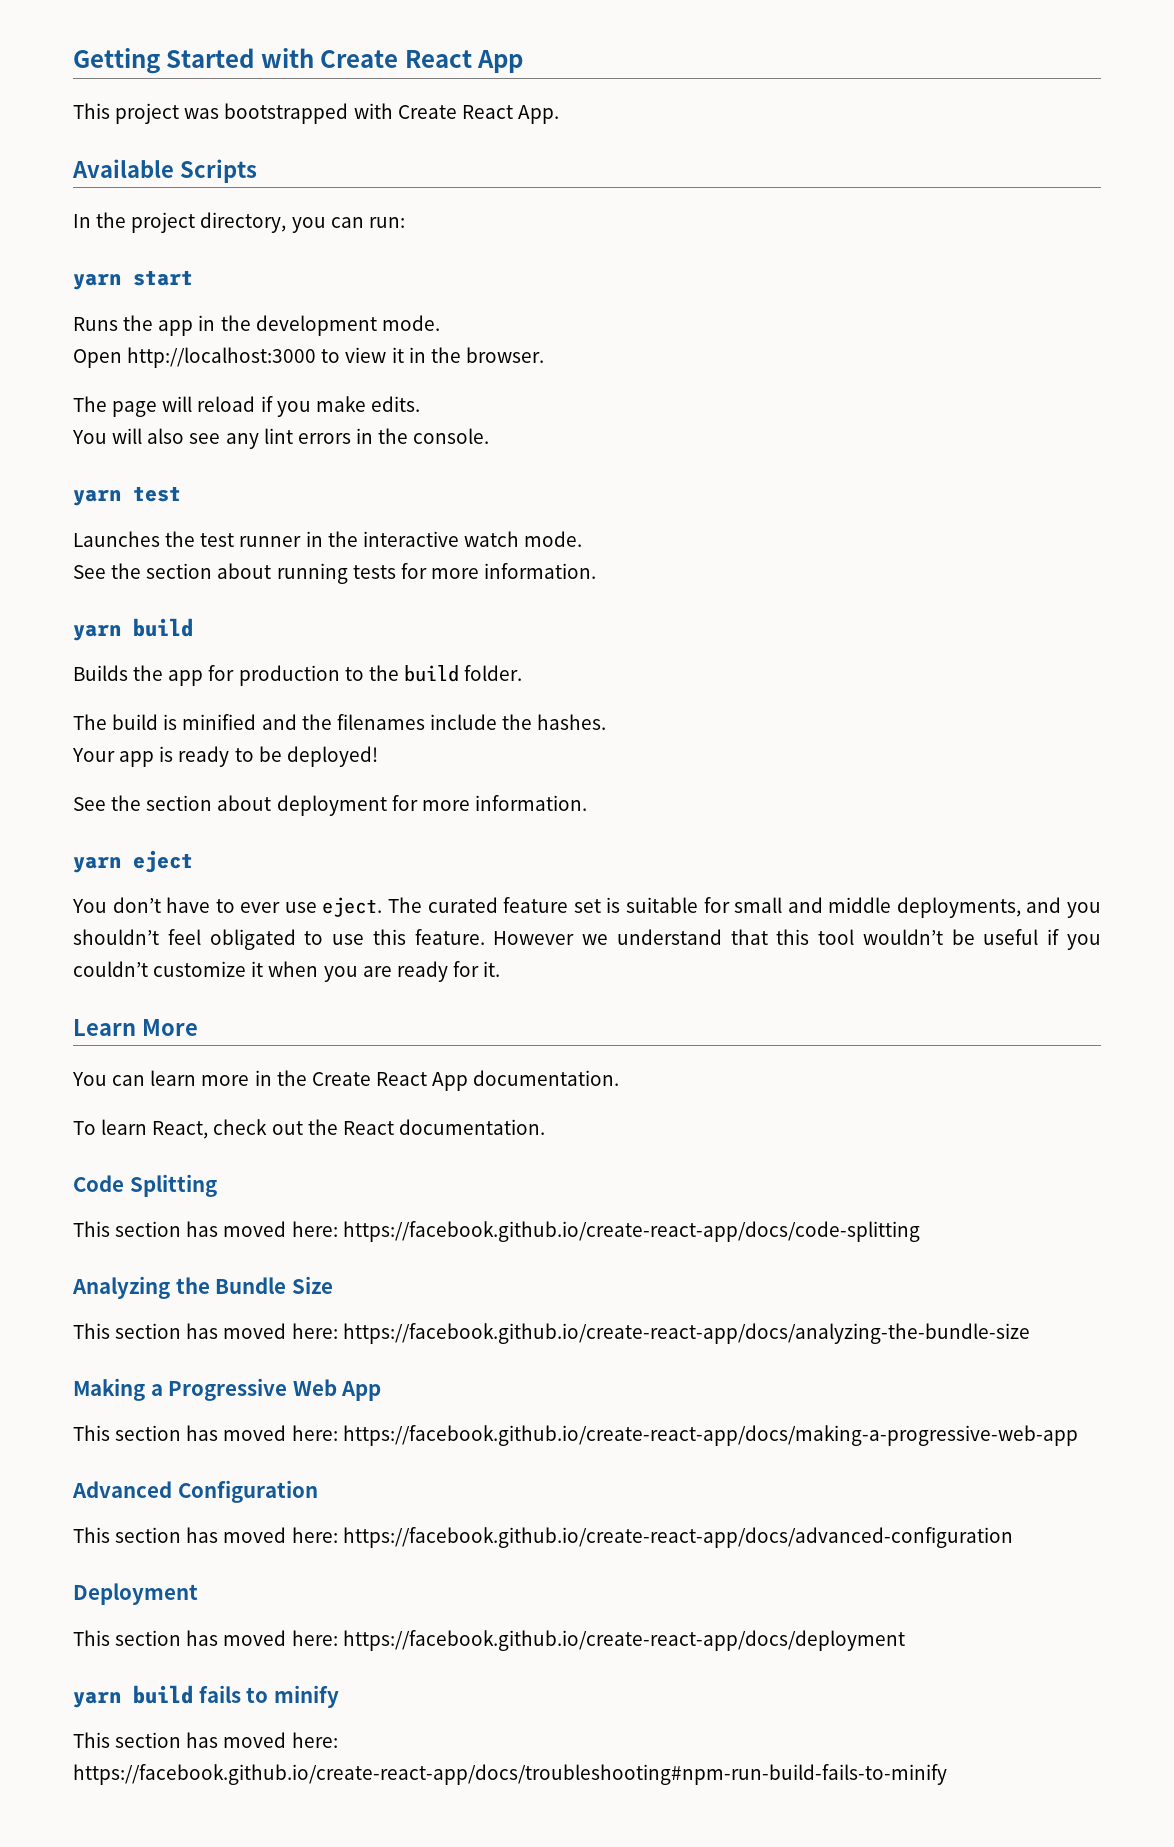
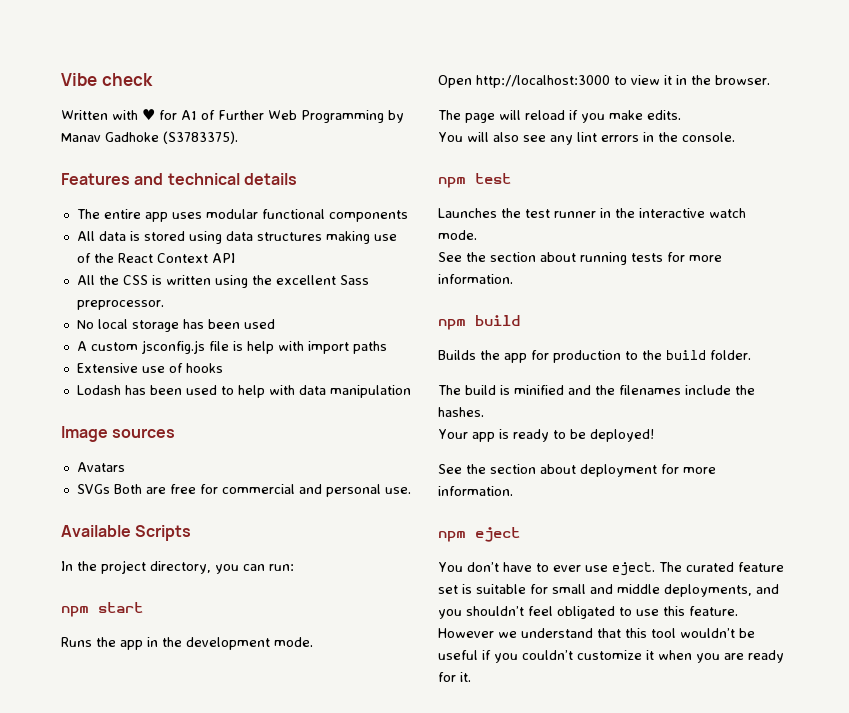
[73,48,524,74] [73,103,559,124] Getting Started with Create React App // This project was bootstrapped with Create React App. -> [61,73,153,86] [61,109,404,123] [61,131,238,144] [61,173,297,185] [76,209,408,222] [76,231,397,244] [76,253,235,263] [76,275,369,288] [76,300,164,310] [76,319,275,332] [76,340,387,354] [76,363,223,373] [76,385,411,398] [61,426,176,442] [76,462,125,472] [76,484,411,497] Vibe check // Written with ♥ for A1 of Further Web Programming by Manav Gadhoke (S3783375). // Features and technical details // The entire app uses modular functional components // All data is stored using data structures making use of the React Context API // All the CSS is written using the excellent Sass preprocessor. // No local storage has been used // A custom jsconfig.js file is help with import paths // Extensive use of hooks // Lodash has been used to help with data manipulation // Image sources // Avatars // SVGs Both are free for commercial and personal use.
[73,273,121,290] yarn -> [61,606,89,617] npm
[73,489,121,506] yarn -> [438,177,466,188] npm
[73,624,121,641] yarn -> [438,319,466,330] npm
[73,856,121,873] yarn -> [438,531,466,542] npm
[73,1019,198,1036] [72,1070,620,1091] [73,1119,545,1139] [73,1174,217,1197] [73,1221,920,1242] [72,1276,333,1299] [73,1323,1030,1344] [73,1378,382,1401] [73,1425,1078,1446] [72,1480,318,1503] [73,1527,1013,1548] [73,1583,198,1605] [73,1630,905,1651] [73,1685,339,1708] [73,1732,338,1748] [73,1764,947,1785] // Learn More // You can learn more in the Create React App documentation. // To learn React, check out the React documentation. // Code Splitting // This section has moved here: https://facebook.github.io/create-react-app/docs/code-splitting // Analyzing the Bundle Size // This section has moved here: https://facebook.github.io/create-react-app/docs/analyzing-the-bundle-size // Making a Progressive Web App // This section has moved here: https://facebook.github.io/create-react-app/docs/making-a-progressive-web-app // Advanced Configuration // This section has moved here: https://facebook.github.io/create-react-app/docs/advanced-configuration // Deployment // This section has moved here: https://facebook.github.io/create-react-app/docs/deployment // yarn build fails to minify // This section has moved here: https://facebook.github.io/create-react-app/docs/troubleshooting#npm-run-build-fails-to-minify -> (471, 677) none

